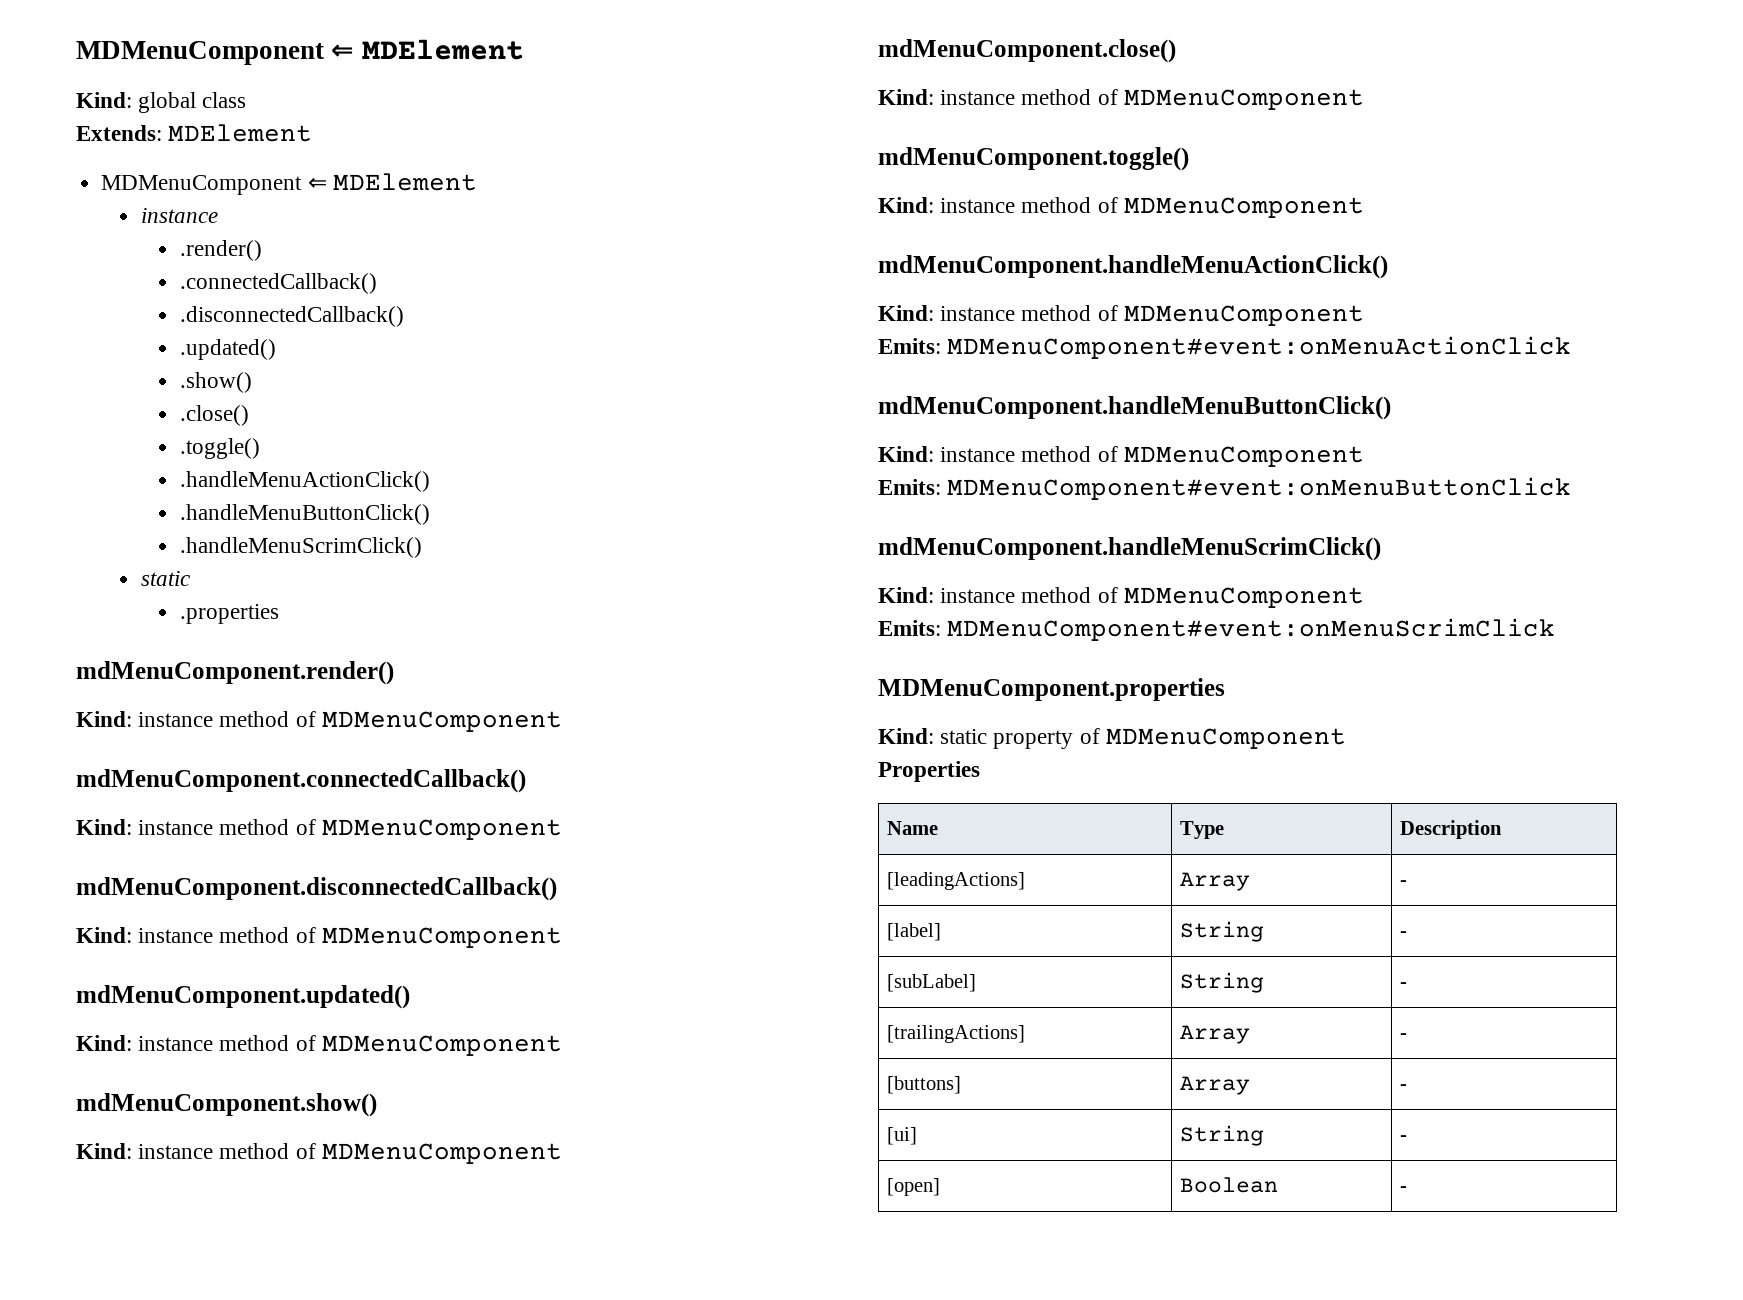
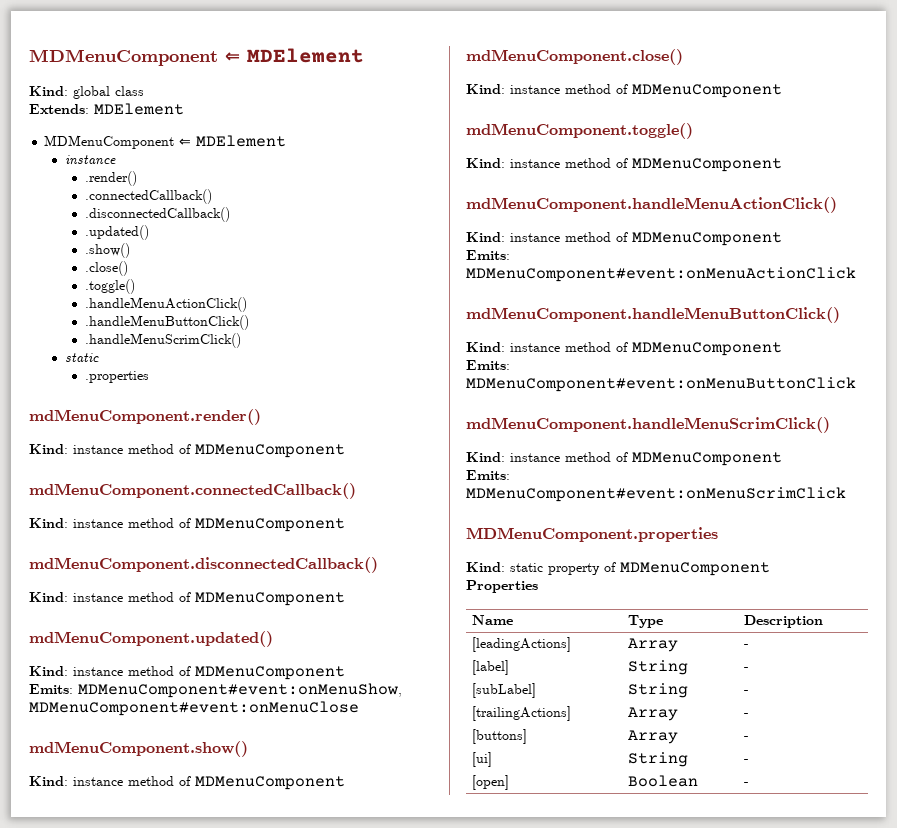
(562, 1045) none -> [29,683,402,698] [29,701,359,716] // Emits: MDMenuComponent#event:onMenuShow, MDMenuComponent#event:onMenuClose

